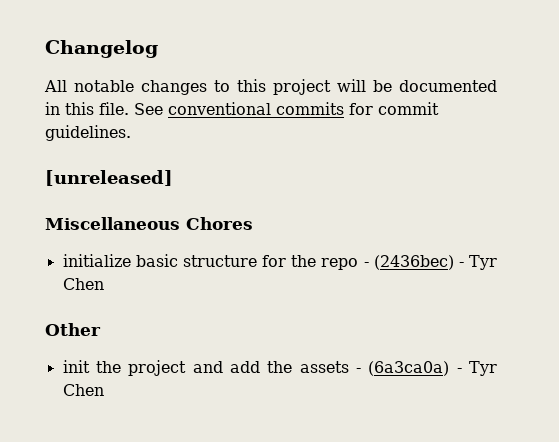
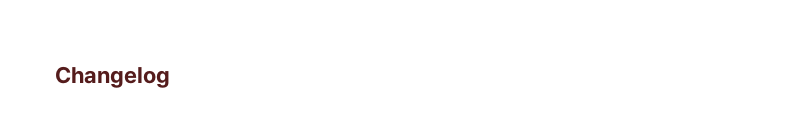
[44,79,497,95] [45,102,439,115] [45,125,131,141] [45,170,173,186] [45,217,253,230] [62,254,498,270] [62,278,104,290] [45,323,101,336] [62,360,497,376] [62,384,104,396] // All notable changes to this project will be documented in this file. See conventional commits for commit guidelines. // [unreleased] // Miscellaneous Chores // initialize basic structure for the repo - (2436bec) - Tyr Chen // Other // init the project and add the assets - (6a3ca0a) - Tyr Chen -> (170, 77) none

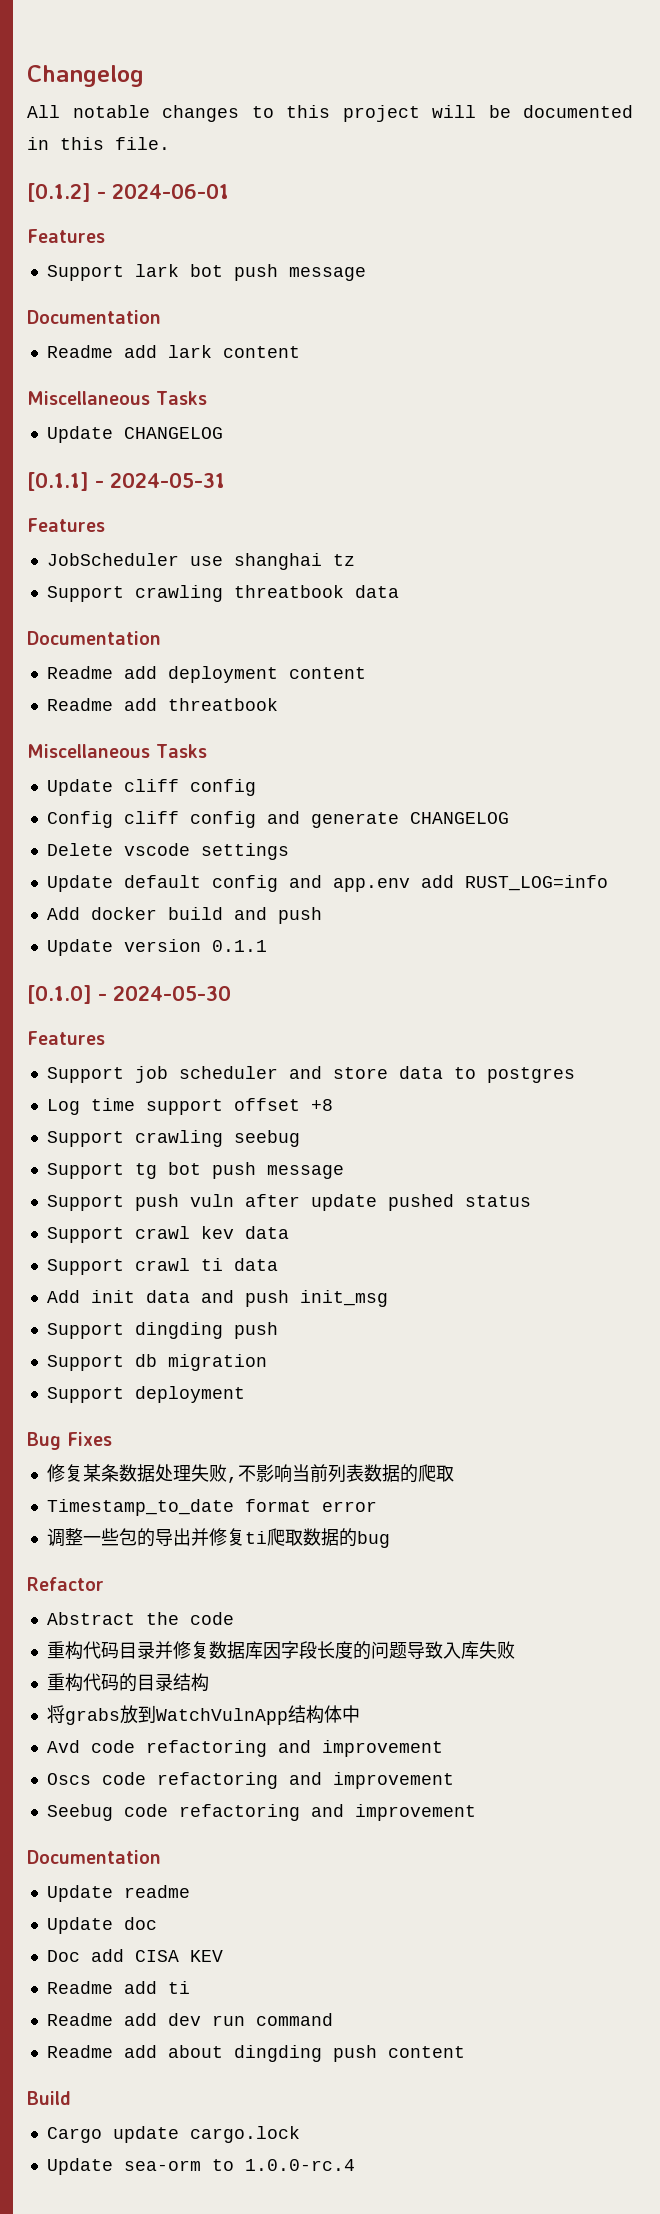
(170, 77) none -> [27,105,633,122] [27,137,170,150] [27,183,229,202] [27,229,105,243] [46,264,366,281] [27,310,161,324] [46,345,300,358] [27,391,207,405] [46,426,223,443] [27,472,225,491] [27,518,105,532] [46,553,355,570] [46,585,399,602] [27,631,161,645] [46,666,366,683] [46,698,278,711] [27,744,207,758] [46,779,256,796] [46,811,509,828] [46,843,289,860] [46,875,608,892] [46,907,322,924] [46,939,267,956] [27,985,231,1004] [27,1031,105,1045] [46,1066,575,1083] [46,1098,333,1115] [46,1130,300,1147] [46,1162,344,1179] [46,1194,531,1211] [46,1226,289,1243] [46,1258,278,1275] [46,1290,388,1307] [46,1322,278,1339] [46,1354,267,1371] [46,1386,245,1403] [27,1432,112,1450] [46,1464,454,1483] [46,1499,377,1516] [46,1528,390,1548] [27,1577,104,1591] [46,1612,234,1625] [46,1641,515,1660] [46,1673,209,1692] [46,1705,360,1725] [46,1740,443,1757] [46,1772,454,1789] [46,1804,476,1821] [27,1850,161,1864] [46,1885,190,1902] [46,1917,157,1934] [46,1949,223,1962] [46,1981,190,1994] [46,2013,333,2026] [46,2045,465,2062] [27,2091,71,2105] [46,2126,300,2143] [46,2158,355,2175] // All notable changes to this project will be documented in this file. // [0.1.2] - 2024-06-01 // Features // Support lark bot push message // Documentation // Readme add lark content // Miscellaneous Tasks // Update CHANGELOG // [0.1.1] - 2024-05-31 // Features // JobScheduler use shanghai tz // Support crawling threatbook data // Documentation // Readme add deployment content // Readme add threatbook // Miscellaneous Tasks // Update cliff config // Config cliff config and generate CHANGELOG // Delete vscode settings // Update default config and app.env add RUST_LOG=info // Add docker build and push // Update version 0.1.1 // [0.1.0] - 2024-05-30 // Features // Support job scheduler and store data to postgres // Log time support offset +8 // Support crawling seebug // Support tg bot push message // Support push vuln after update pushed status // Support crawl kev data // Support crawl ti data // Add init data and push init_msg // Support dingding push // Support db migration // Support deployment // Bug Fixes // 修复某条数据处理失败,不影响当前列表数据的爬取 // Timestamp_to_date format error // 调整一些包的导出并修复ti爬取数据的bug // Refactor // Abstract the code // 重构代码目录并修复数据库因字段长度的问题导致入库失败 // 重构代码的目录结构 // 将grabs放到WatchVulnApp结构体中 // Avd code refactoring and improvement // Oscs code refactoring and improvement // Seebug code refactoring and improvement // Documentation // Update readme // Update doc // Doc add CISA KEV // Readme add ti // Readme add dev run command // Readme add about dingding push content // Build // Cargo update cargo.lock // Update sea-orm to 1.0.0-rc.4

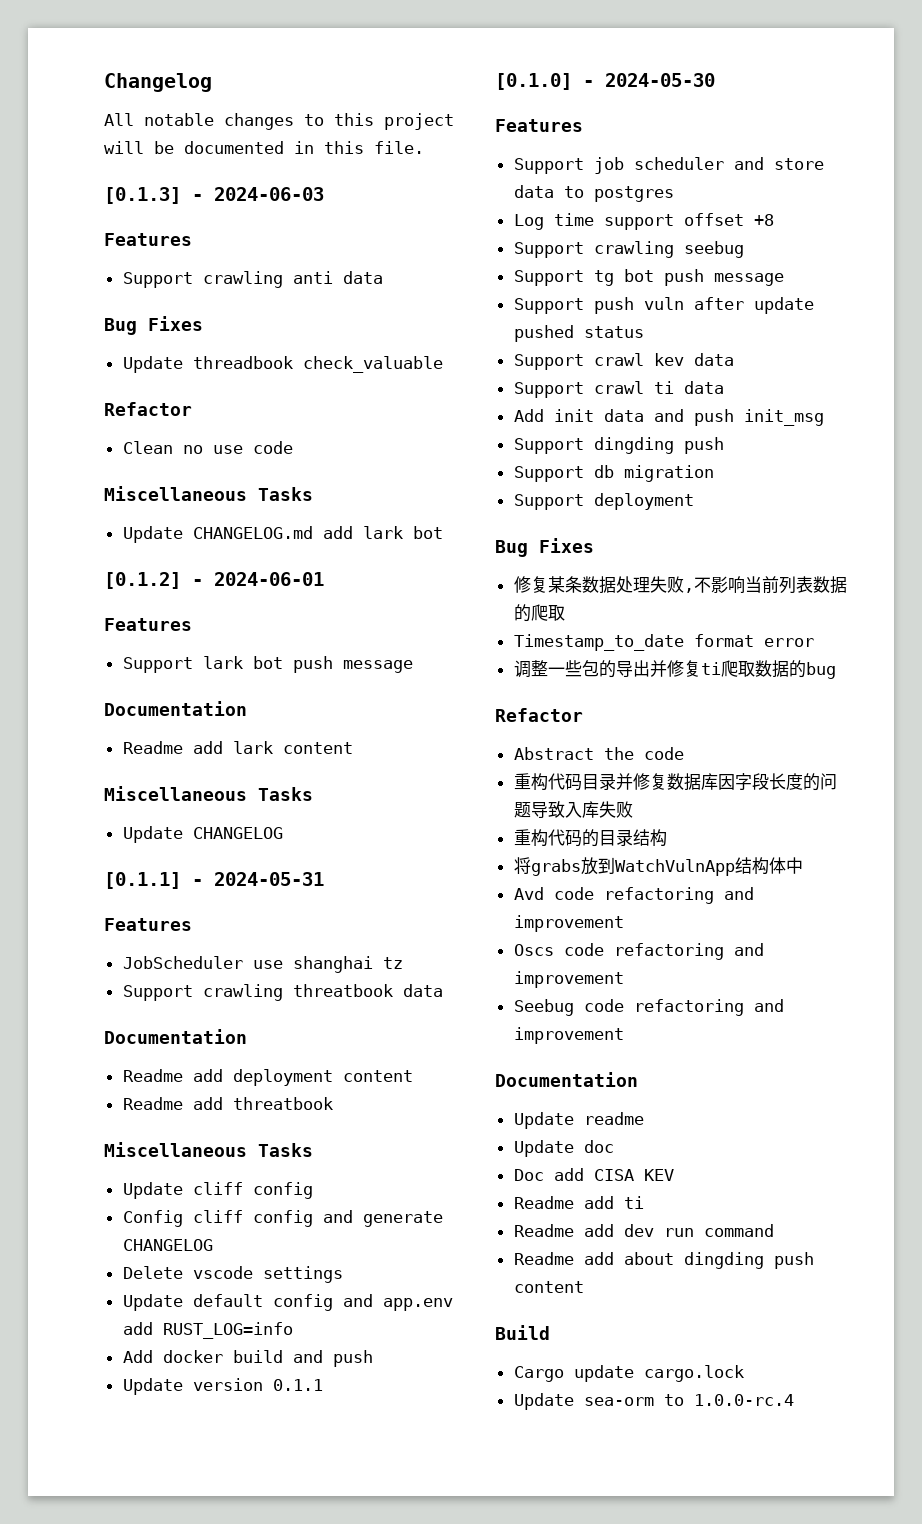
(170, 143) none -> [104,187,324,204] [104,233,192,246] [122,271,383,288] [104,316,203,335] [122,356,443,373] [104,402,192,416] [122,441,293,454] [104,486,313,501] [122,526,443,543] // [0.1.3] - 2024-06-03 // Features // Support crawling anti data // Bug Fixes // Update threadbook check_valuable // Refactor // Clean no use code // Miscellaneous Tasks // Update CHANGELOG.md add lark bot

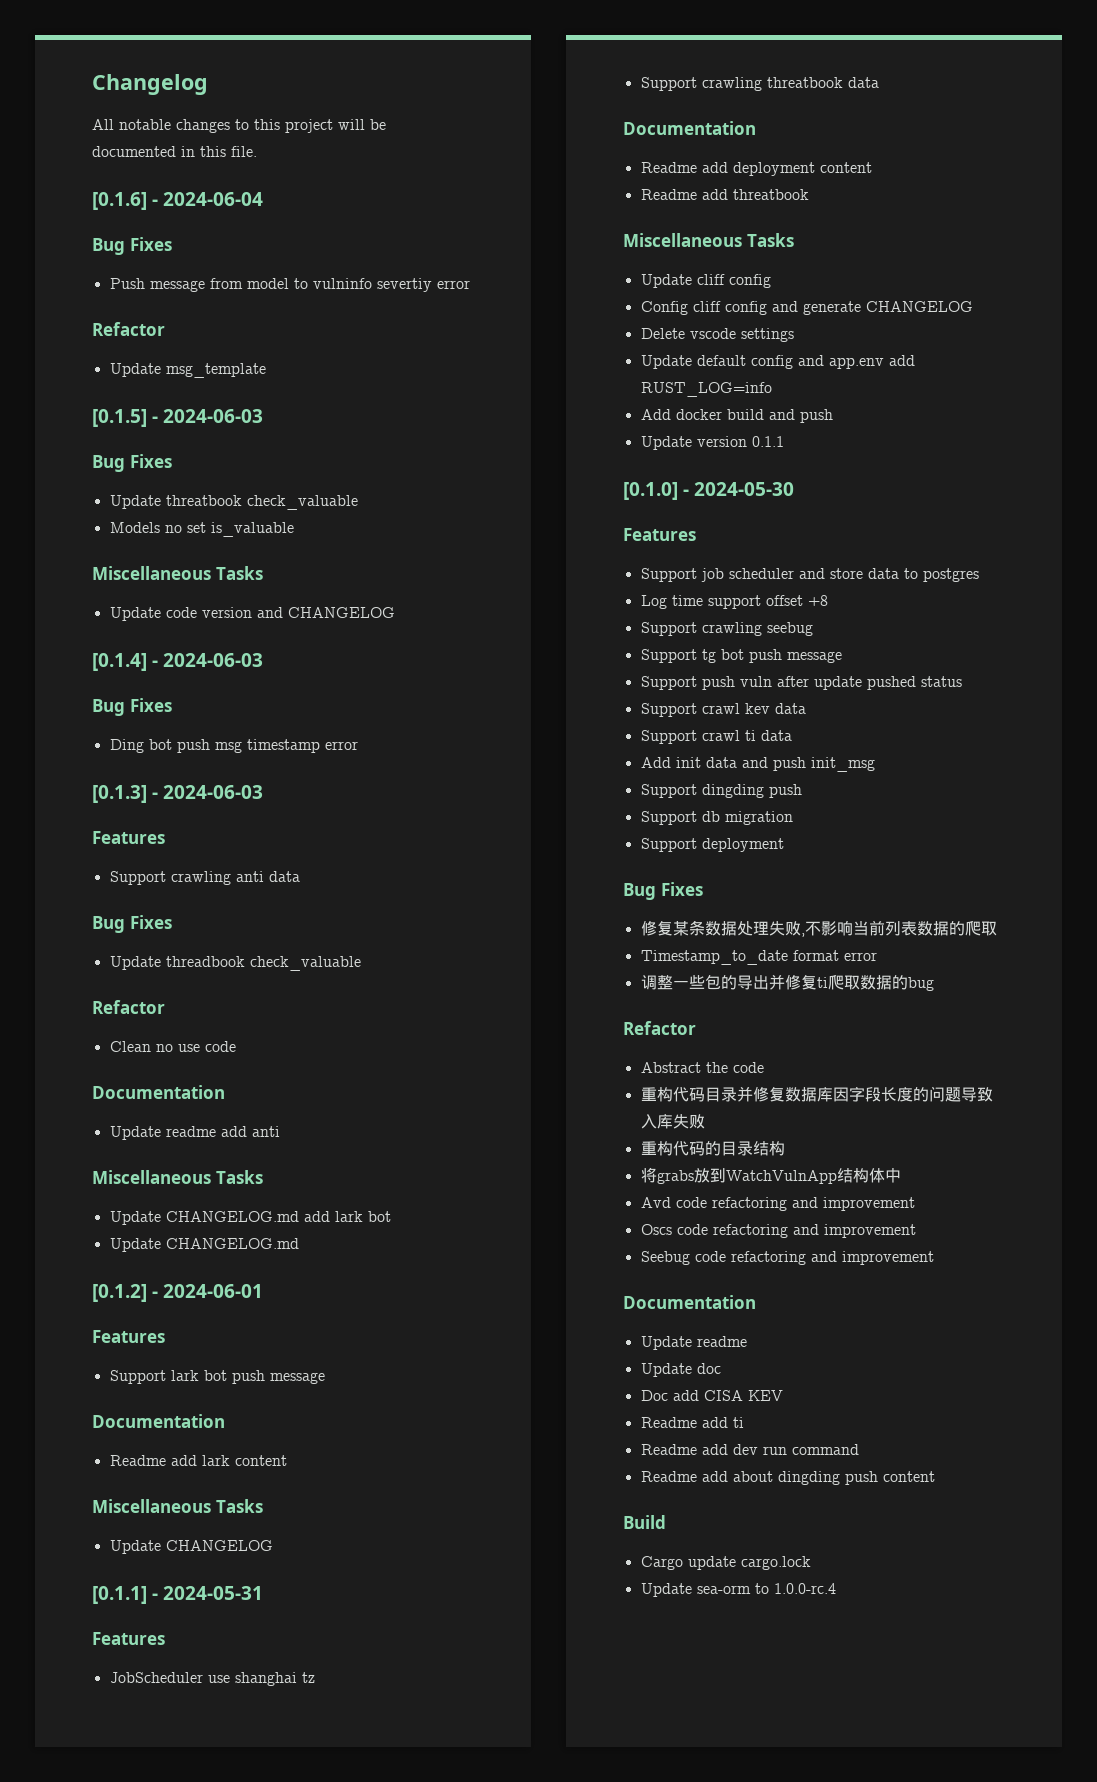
(424, 147) none -> [92,192,264,210] [92,237,172,255] [109,278,470,292] [92,322,165,336] [109,363,266,378] [92,409,264,427] [92,454,172,472] [109,495,358,510] [109,522,294,537] [92,566,263,580] [109,607,395,621] [92,653,264,671] [92,698,172,716] [109,739,358,753] // [0.1.6] - 2024-06-04 // Bug Fixes // Push message from model to vulninfo severtiy error // Refactor // Update msg_template // [0.1.5] - 2024-06-03 // Bug Fixes // Update threatbook check_valuable // Models no set is_valuable // Miscellaneous Tasks // Update code version and CHANGELOG // [0.1.4] - 2024-06-03 // Bug Fixes // Ding bot push msg timestamp error
(293, 447) none -> [92,1085,225,1099] [109,1126,280,1140] // Documentation // Update readme add anti
(443, 532) none -> [109,1238,299,1252] // Update CHANGELOG.md

